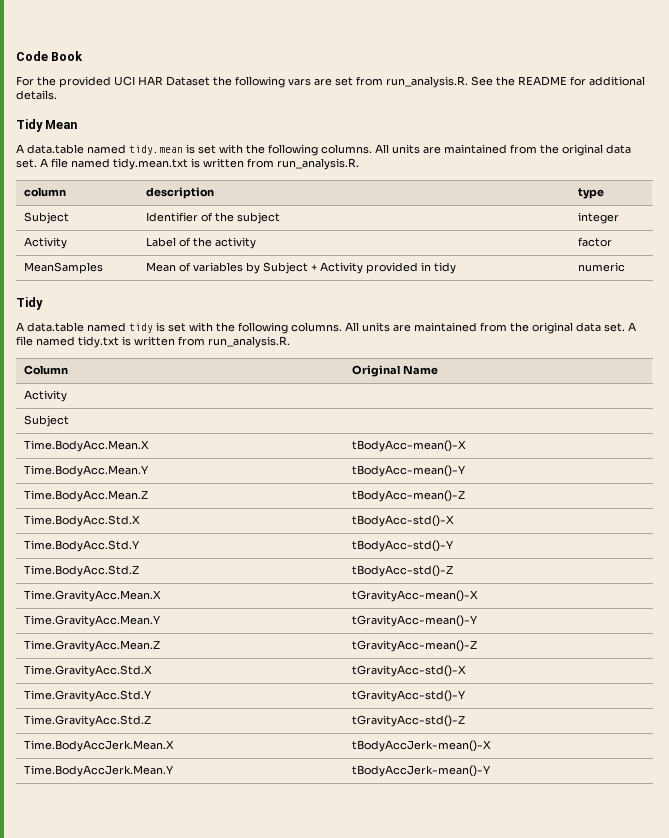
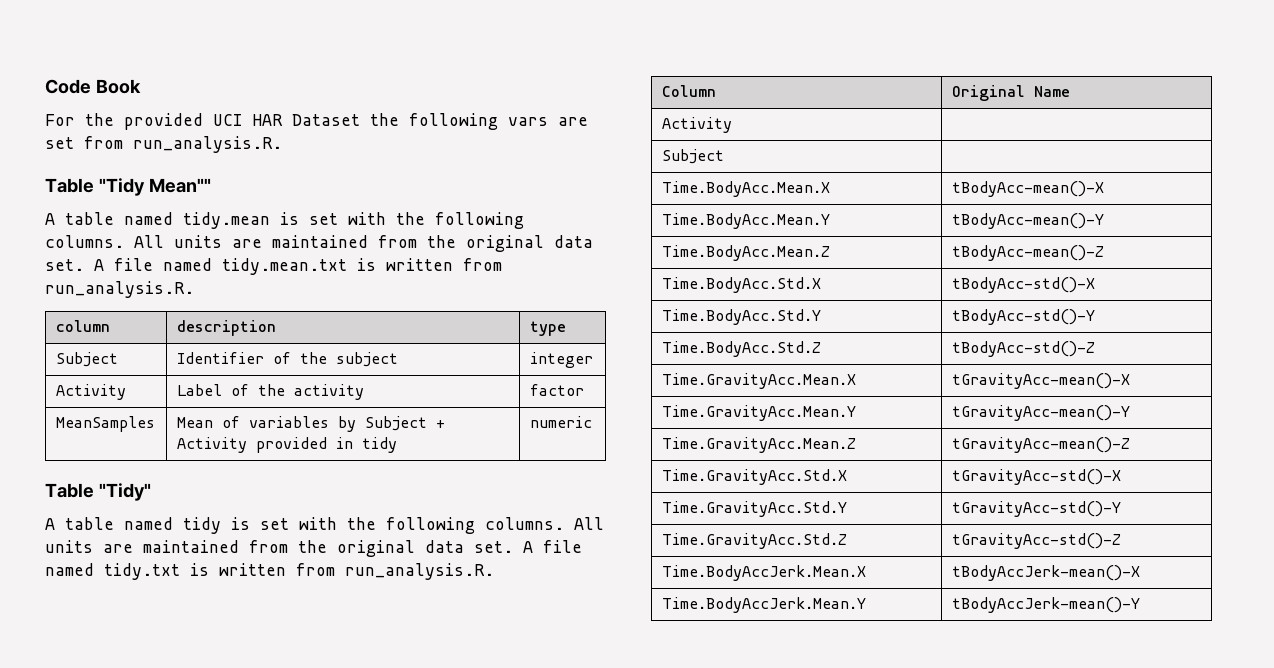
[471,76,645,86] [16,90,57,100] [16,119,78,132] [16,144,84,154] See the README for additional details. // Tidy Mean // A data.table -> [45,178,211,196] [45,212,114,225] // Table "Tidy Mean"" // A table
[16,297,43,310] [16,322,84,332] Tidy // A data.table -> [45,483,151,501] [45,517,114,530] Table "Tidy" // A table

